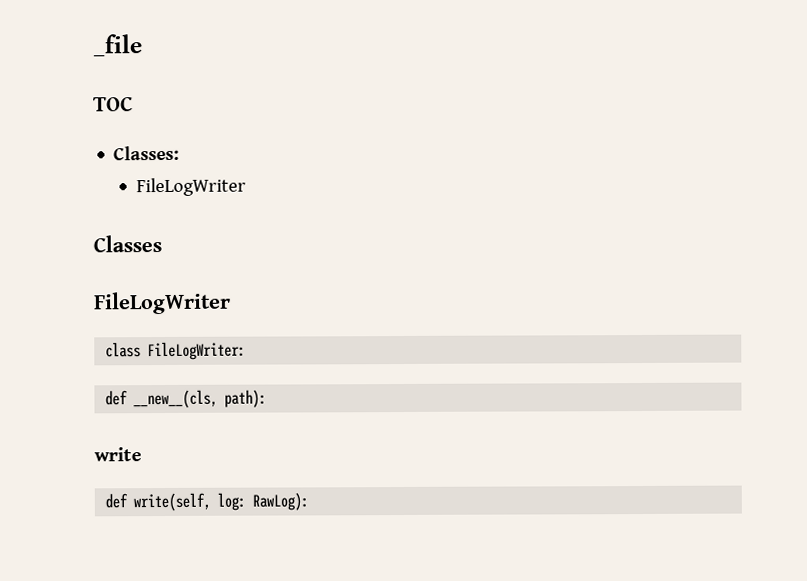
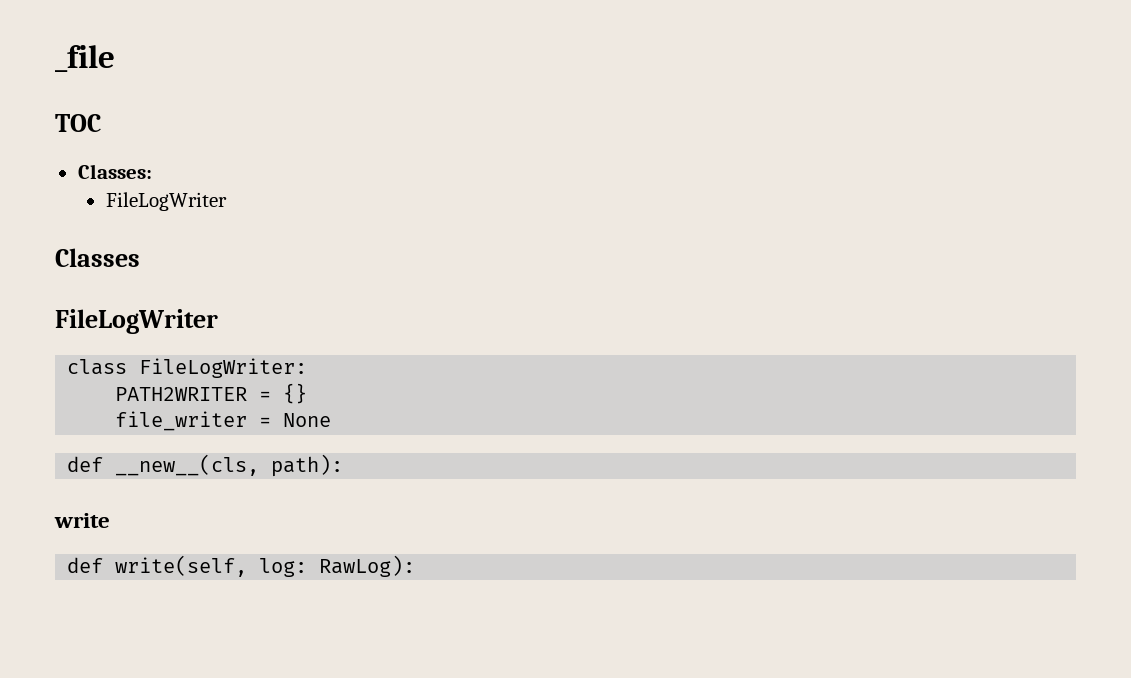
(247, 351) none -> [115,383,308,404] [115,411,332,431] // PATH2WRITER = {} // file_writer = None

